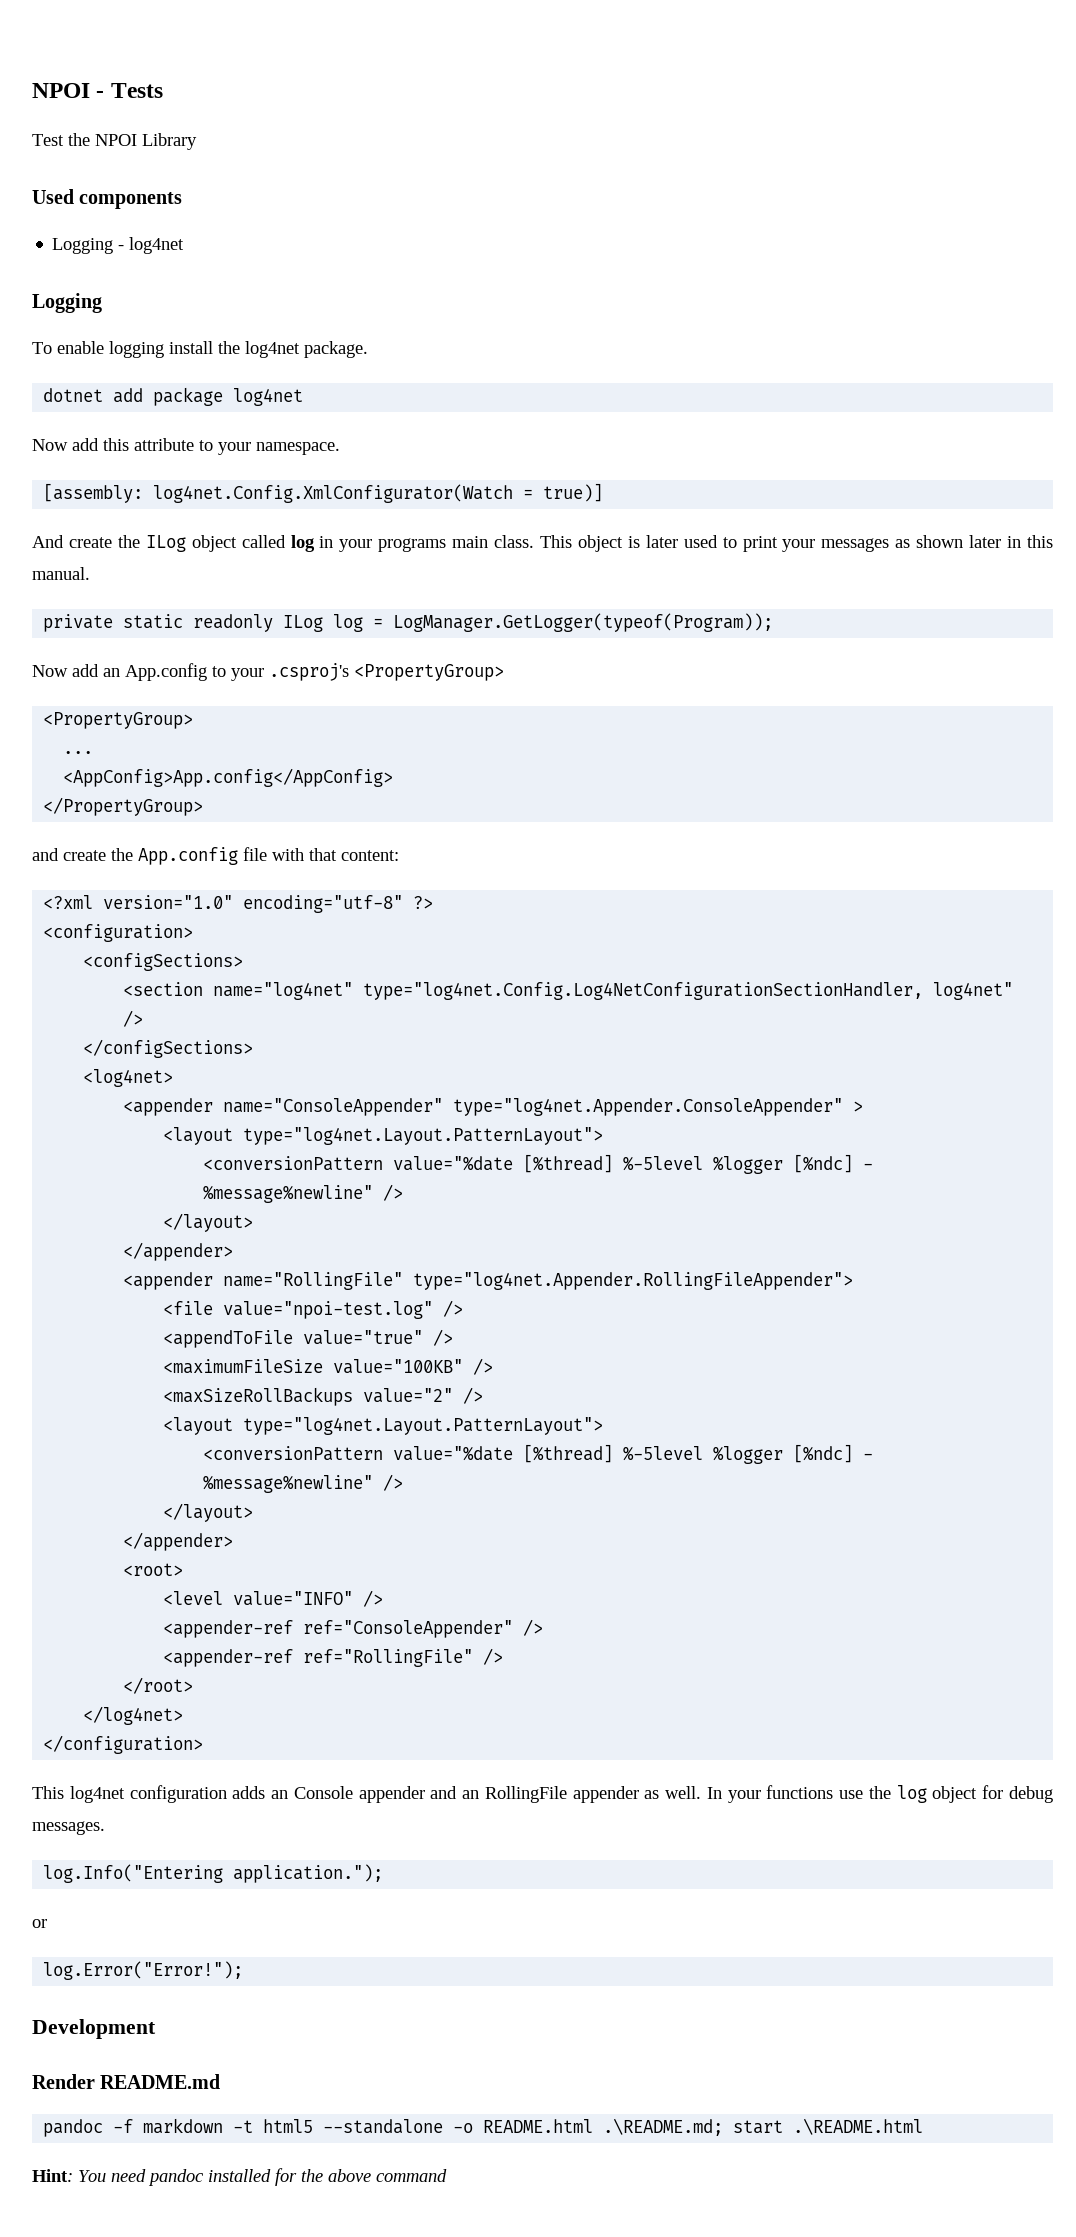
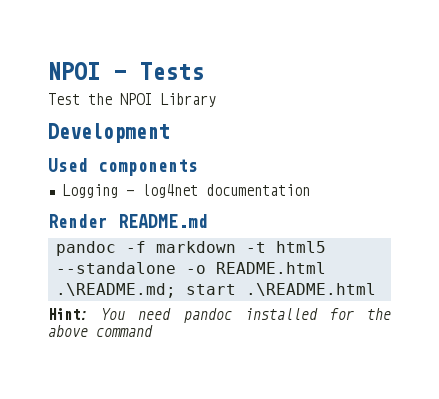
(197, 141) none -> [48,123,169,143] // Development
[32,293,102,313] [32,341,368,358] [43,387,304,406] [32,438,340,455] [43,483,604,503] [32,535,1053,552] [32,567,90,580] [43,613,774,632] [32,663,504,681] [43,712,194,729] [63,751,94,754] [63,768,394,787] [43,797,204,816] [32,847,399,865] [43,895,434,913] [43,924,194,942] [83,953,244,971] [123,982,1014,1000] [123,1010,144,1027] [83,1039,254,1058] [83,1069,174,1087] [123,1098,864,1116] [163,1127,604,1145] [203,1154,874,1174] [203,1184,404,1203] [163,1213,254,1232] [123,1242,234,1261] [123,1272,854,1290] [163,1300,464,1319] [163,1329,454,1348] [163,1358,494,1375] [163,1387,484,1406] [163,1417,604,1435] [203,1444,874,1464] [203,1474,404,1493] [163,1503,254,1522] [123,1532,234,1551] [123,1563,184,1576] [163,1590,384,1607] [163,1619,544,1638] [163,1648,504,1667] [123,1677,194,1694] [83,1706,184,1725] [43,1735,204,1754] [32,1785,1054,1803] [32,1821,105,1835] [43,1864,384,1883] [32,1919,47,1928] [43,1961,244,1980] [32,2019,156,2039] // Logging // To enable logging install the log4net package. // dotnet add package log4net // Now add this attribute to your namespace. // [assembly: log4net.Config.XmlConfigurator(Watch = true)] // And create the ILog object called log in your programs main class. This object is later used to print your messages as shown later in this manual. // private static readonly ILog log = LogManager.GetLogger(typeof(Program)); // Now add an App.config to your .csproj's <PropertyGroup> // <PropertyGroup> // ... // <AppConfig>App.config</AppConfig> // </PropertyGroup> // and create the App.config file with that content: // <?xml version="1.0" encoding="utf-8" ?> // <configuration> // <configSections> // <section name="log4net" type="log4net.Config.Log4NetConfigurationSectionHandler, log4net" /> // </configSections> // <log4net> // <appender name="ConsoleAppender" type="log4net.Appender.ConsoleAppender" > // <layout type="log4net.Layout.PatternLayout"> // <conversionPattern value="%date [%thread] %-5level %logger [%ndc] - %message%newline" /> // </layout> // </appender> // <appender name="RollingFile" type="log4net.Appender.RollingFileAppender"> // <file value="npoi-test.log" /> // <appendToFile value="true" /> // <maximumFileSize value="100KB" /> // <maxSizeRollBackups value="2" /> // <layout type="log4net.Layout.PatternLayout"> // <conversionPattern value="%date [%thread] %-5level %logger [%ndc] - %message%newline" /> // </layout> // </appender> // <root> // <level value="INFO" /> // <appender-ref ref="ConsoleAppender" /> // <appender-ref ref="RollingFile" /> // </root> // </log4net> // </configuration> // This log4net configuration adds an Console appender and an RollingFile appender as well. In your functions use the log object for debug messages. // log.Info("Entering application."); // or // log.Error("Error!"); // Development -> [205,184,310,196] documentation

